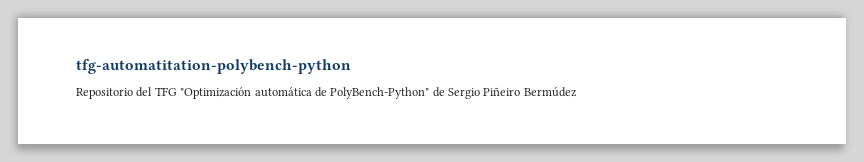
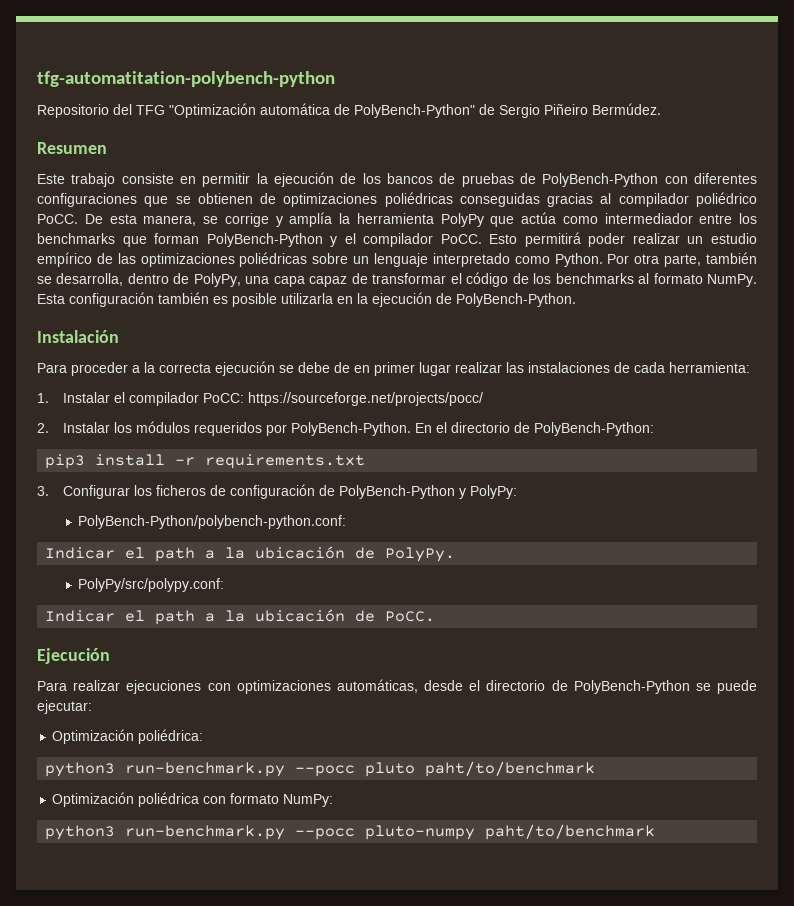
[523,86,577,97] Bermúdez -> [592,103,661,115] [37,142,107,154] [37,172,757,187] [37,192,757,207] [37,212,757,227] [37,232,758,247] [37,252,757,267] [37,272,758,287] [37,292,576,307] [37,330,119,343] [37,361,750,376] [37,392,484,406] [37,421,655,436] [45,454,366,469] [37,484,518,499] [78,515,347,529] [45,546,456,562] [78,578,225,592] [45,609,436,625] [37,648,110,664] [37,679,757,694] [37,700,92,714] [52,729,204,744] [45,761,596,777] [52,792,334,807] [45,824,656,840] Bermúdez. // Resumen // Este trabajo consiste en permitir la ejecución de los bancos de pruebas de PolyBench-Python con diferentes configuraciones que se obtienen de optimizaciones poliédricas conseguidas gracias al compilador poliédrico PoCC. De esta manera, se corrige y amplía la herramienta PolyPy que actúa como intermediador entre los benchmarks que forman PolyBench-Python y el compilador PoCC. Esto permitirá poder realizar un estudio empírico de las optimizaciones poliédricas sobre un lenguaje interpretado como Python. Por otra parte, también se desarrolla, dentro de PolyPy, una capa capaz de transformar el código de los benchmarks al formato NumPy. Esta configuración también es posible utilizarla en la ejecución de PolyBench-Python. // Instalación // Para proceder a la correcta ejecución se debe de en primer lugar realizar las instalaciones de cada herramienta: // 1. Instalar el compilador PoCC: https://sourceforge.net/projects/pocc/ // 2. Instalar los módulos requeridos por PolyBench-Python. En el directorio de PolyBench-Python: // pip3 install -r requirements.txt // 3. Configurar los ficheros de configuración de PolyBench-Python y PolyPy: // PolyBench-Python/polybench-python.conf: // Indicar el path a la ubicación de PolyPy. // PolyPy/src/polypy.conf: // Indicar el path a la ubicación de PoCC. // Ejecución // Para realizar ejecuciones con optimizaciones automáticas, desde el directorio de PolyBench-Python se puede ejecutar: // Optimización poliédrica: // python3 run-benchmark.py --pocc pluto paht/to/benchmark // Optimización poliédrica con formato NumPy: // python3 run-benchmark.py --pocc pluto-numpy paht/to/benchmark

